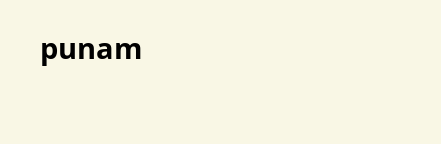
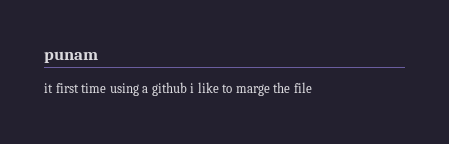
(142, 54) none -> [44,82,312,96] // it first time using a github i like to marge the file

